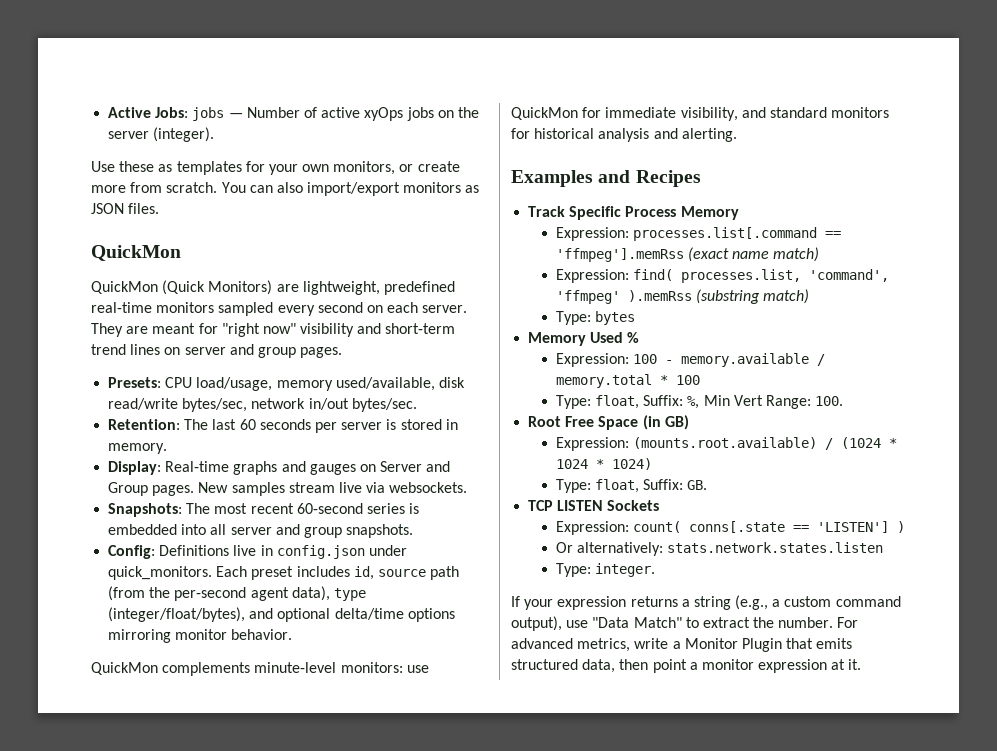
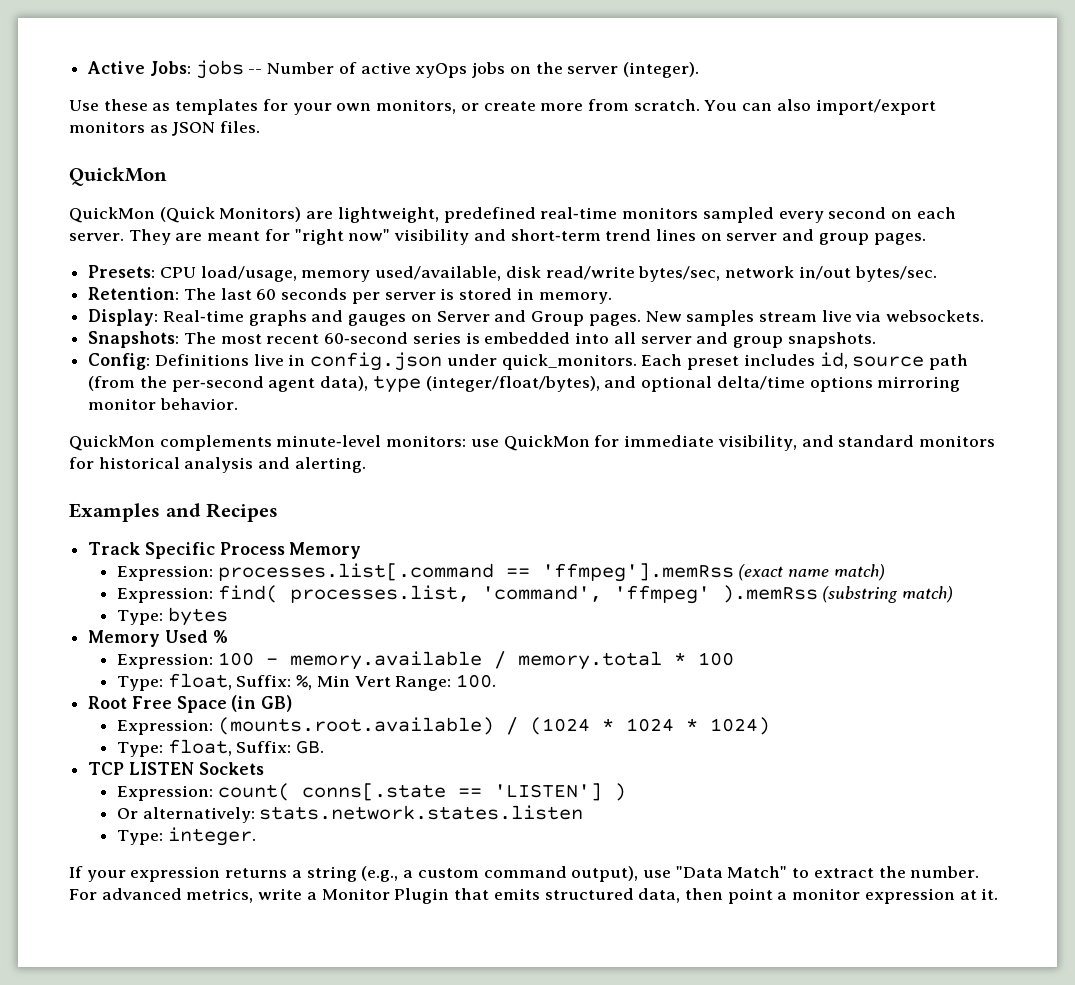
[228,113,243,118] — -> [248,69,263,74] --

